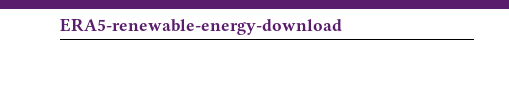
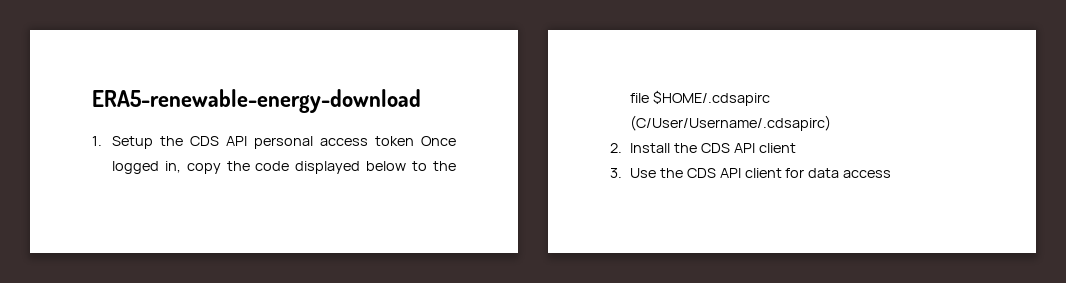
(342, 26) none -> [92,136,456,149] [111,161,457,174] [629,90,770,106] [629,115,831,131] [610,143,796,153] [610,168,892,178] // 1. Setup the CDS API personal access token Once logged in, copy the code displayed below to the file $HOME/.cdsapirc (C/User/Username/.cdsapirc) // 2. Install the CDS API client // 3. Use the CDS API client for data access

